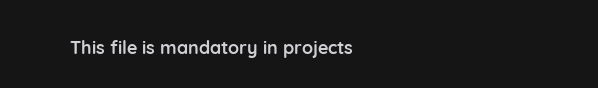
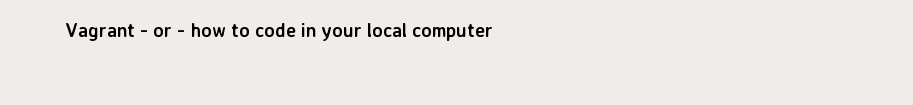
[70,40,353,58] This file is mandatory in projects -> [65,23,494,41] Vagrant - or - how to code in your local computer

